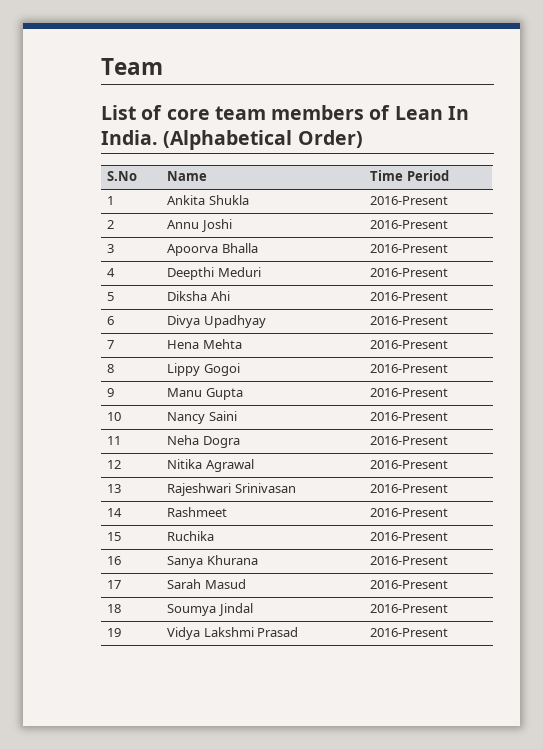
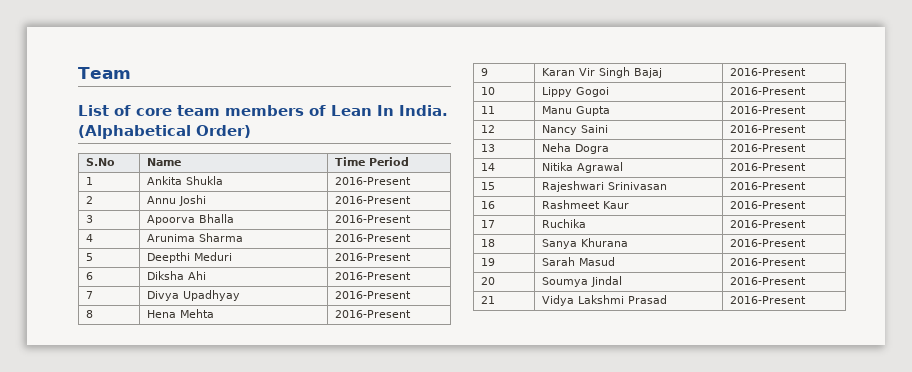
(116, 272) none -> [147,233,244,242] [335,234,412,242] [86,253,94,261] | Arunima Sharma | 2016-Present // 5
[107,292,115,301] 5 -> [86,272,94,280] 6
[107,316,115,325] 6 -> [86,291,94,299] 7
[107,340,115,349] 7 -> [86,310,94,318] 8
[107,364,115,373] 8 -> [481,68,489,76] [542,67,663,78] [730,68,807,76] [481,87,496,95] 9 | Karan Vir Singh Bajaj | 2016-Present // 10
[107,388,115,397] 9 -> [481,106,496,114] 11
[107,412,122,421] 10 -> [481,125,496,133] 12
[107,436,122,445] 11 -> [481,144,496,152] 13
[107,460,122,469] 12 -> [481,163,496,171] 14
[107,484,122,493] 13 -> [481,182,496,190] 15
[107,508,123,517] 14 -> [481,201,496,209] 16
[370,508,449,517] [107,532,122,541] | 2016-Present // 15 -> [603,201,630,209] [730,201,807,209] [481,220,496,228] Kaur | 2016-Present // 17
[107,556,122,565] 16 -> [481,239,496,247] 18
[107,580,122,589] 17 -> [481,258,496,266] 19
[107,604,122,613] 18 -> [481,277,496,285] 20
[107,628,122,637] 19 -> [481,296,496,304] 21

